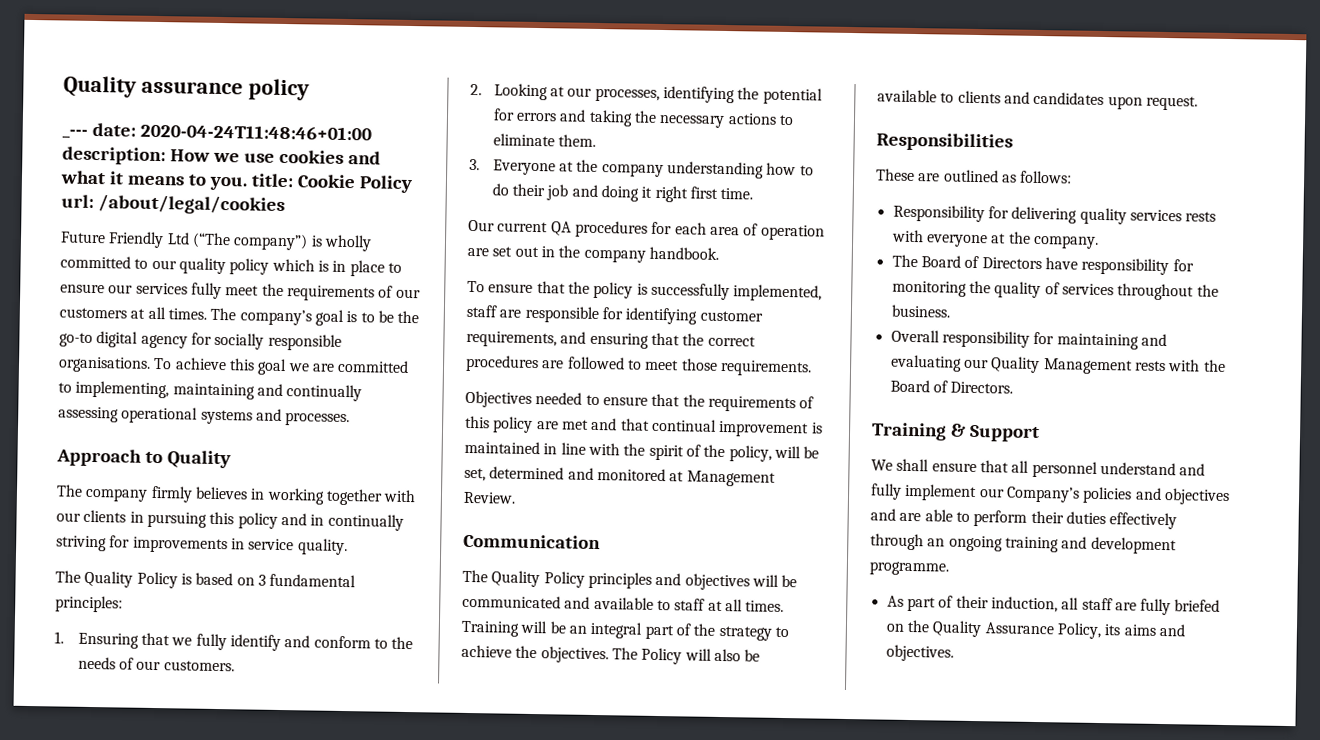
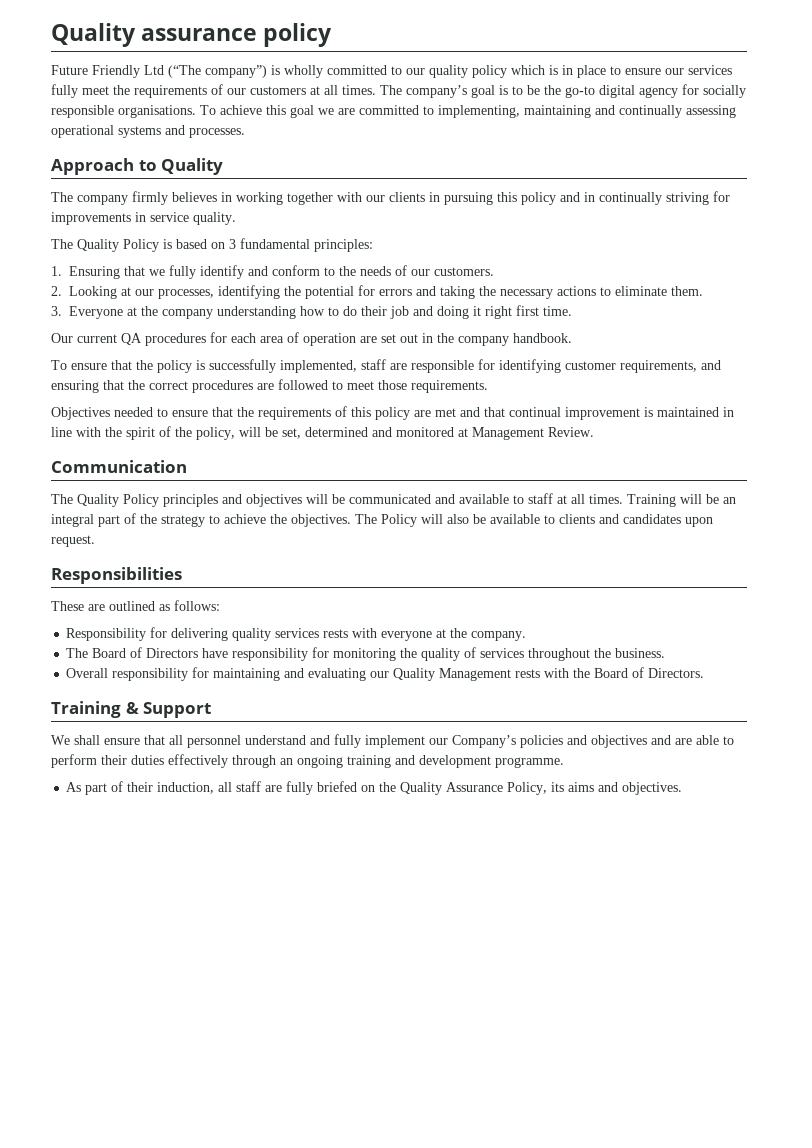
[62,122,372,141] [62,146,381,166] [60,170,413,194] [61,194,285,216] // _--- date: 2020-04-24T11:48:46+01:00 description: How we use cookies and what it means to you. title: Cookie Policy url: /about/legal/cookies -> (333, 35) none

